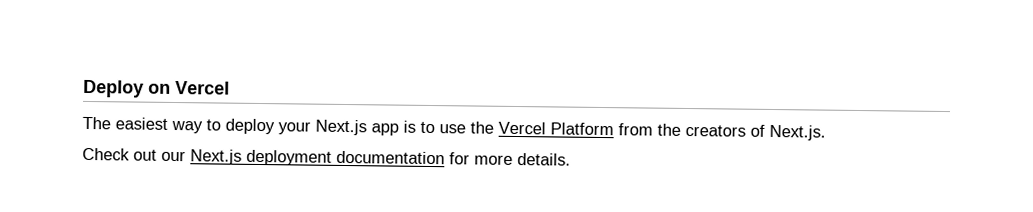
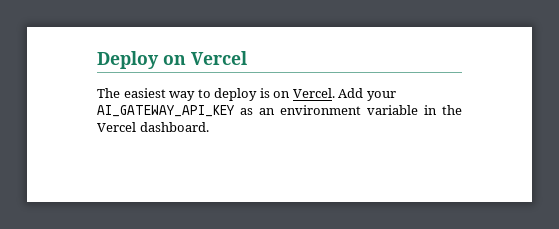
[278,119,826,141] [82,147,571,166] your Next.js app is to use the Vercel Platform from the creators of Next.js. // Check out our Next.js deployment documentation for more details. -> [259,88,396,101] [97,105,462,117] [97,122,209,132] is on Vercel. Add your AI_GATEWAY_API_KEY as an environment variable in the Vercel dashboard.

